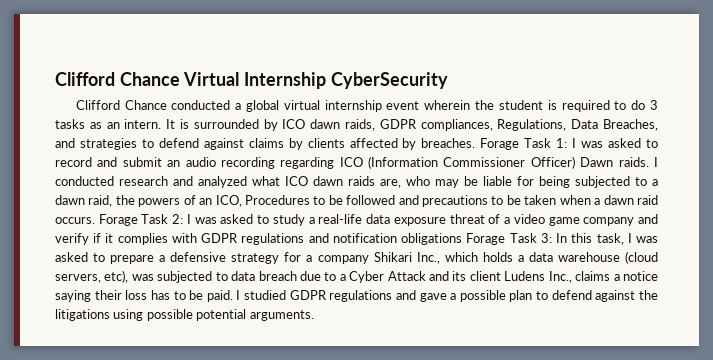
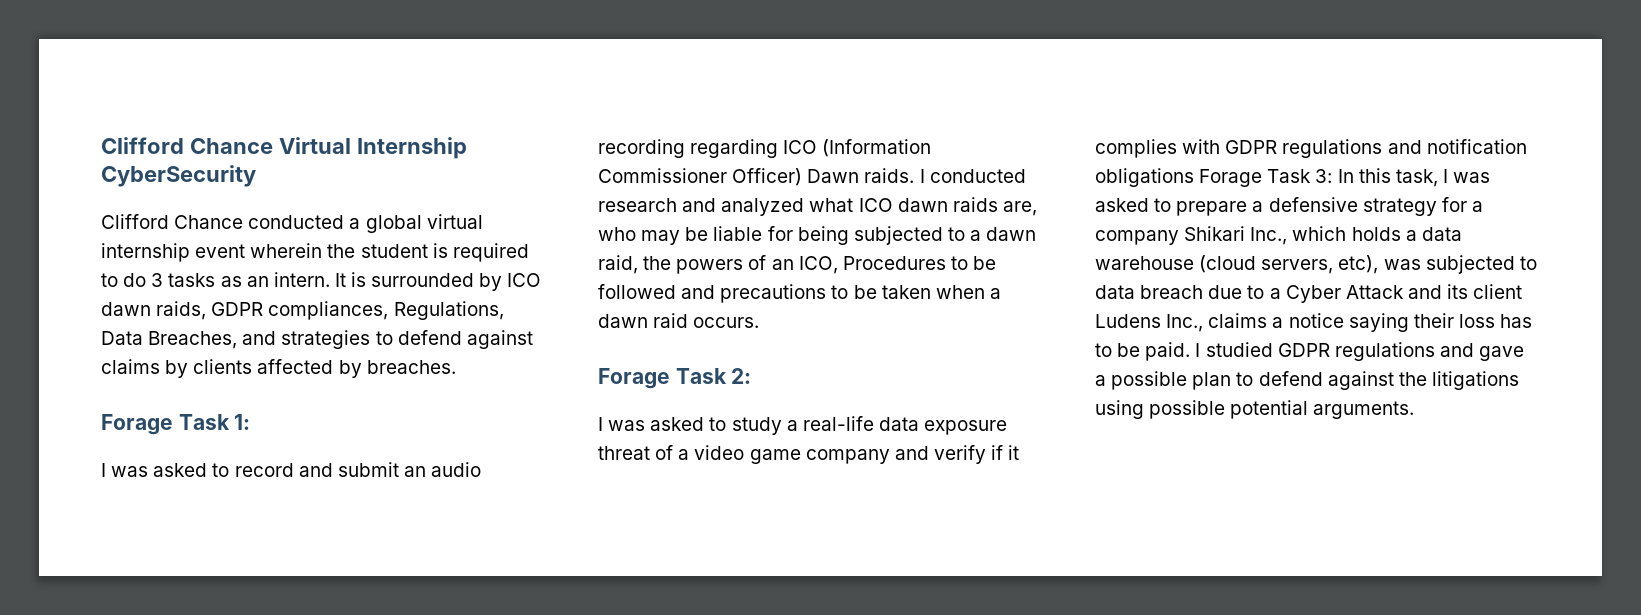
(476, 143) none -> (456, 367) //
(568, 143) none -> (251, 422) //
(95, 220) none -> (760, 322) //
(184, 219) none -> (752, 376) //

